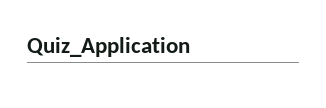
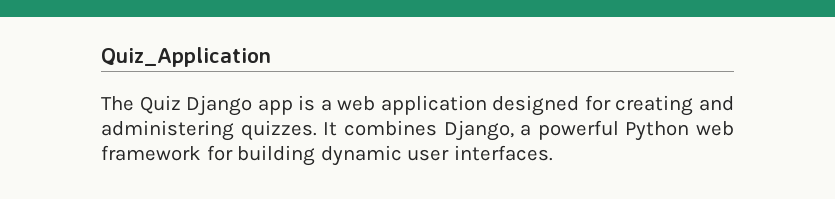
(190, 47) none -> [101,95,734,116] [101,120,734,141] [101,145,553,166] // The Quiz Django app is a web application designed for creating and administering quizzes. It combines Django, a powerful Python web framework for building dynamic user interfaces.

